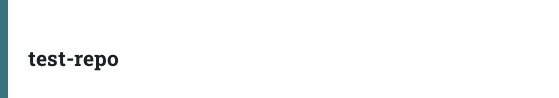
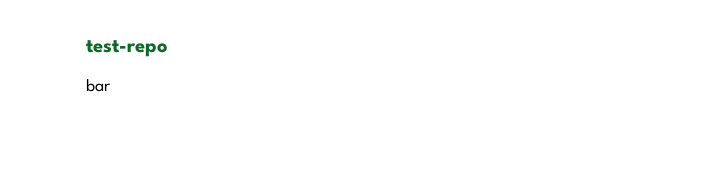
(119, 61) none -> [86,78,110,92] // bar

